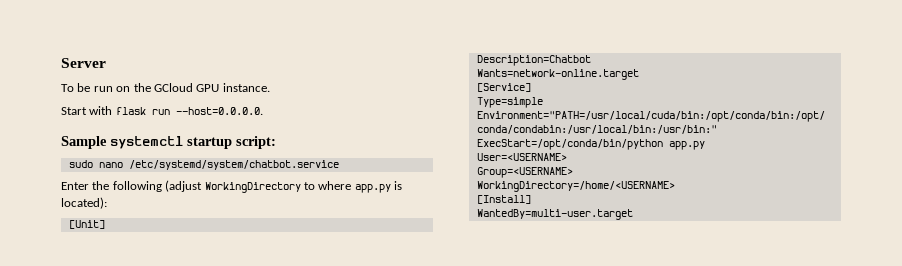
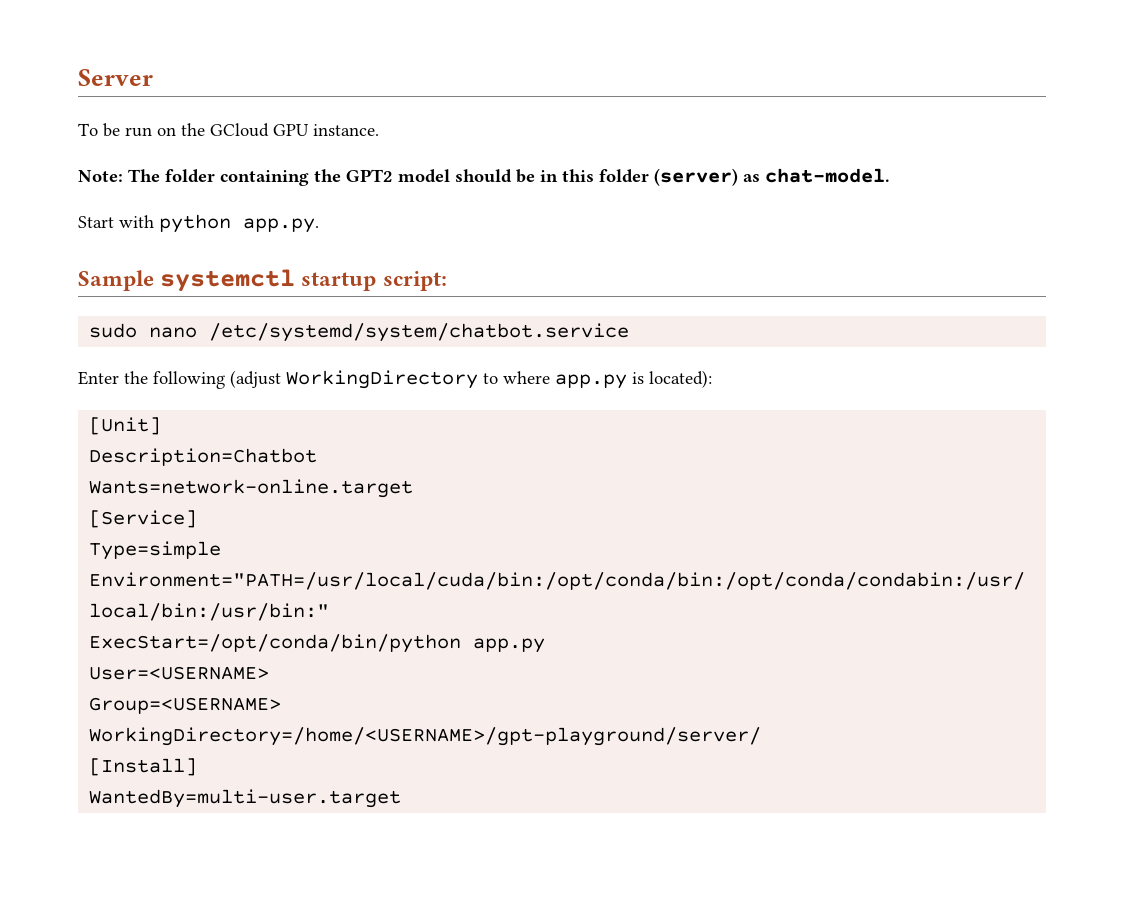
(270, 87) none -> [78,168,890,186] // Note: The folder containing the GPT2 model should be in this folder (server) as chat-model.
[115,107,263,115] flask run --host=0.0.0.0. -> [159,214,319,233] python app.py.
[476,181,675,192] WorkingDirectory=/home/<USERNAME> -> [89,727,762,746] WorkingDirectory=/home/<USERNAME>/gpt-playground/server/

